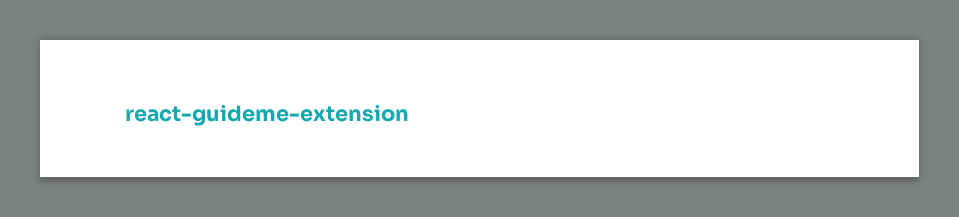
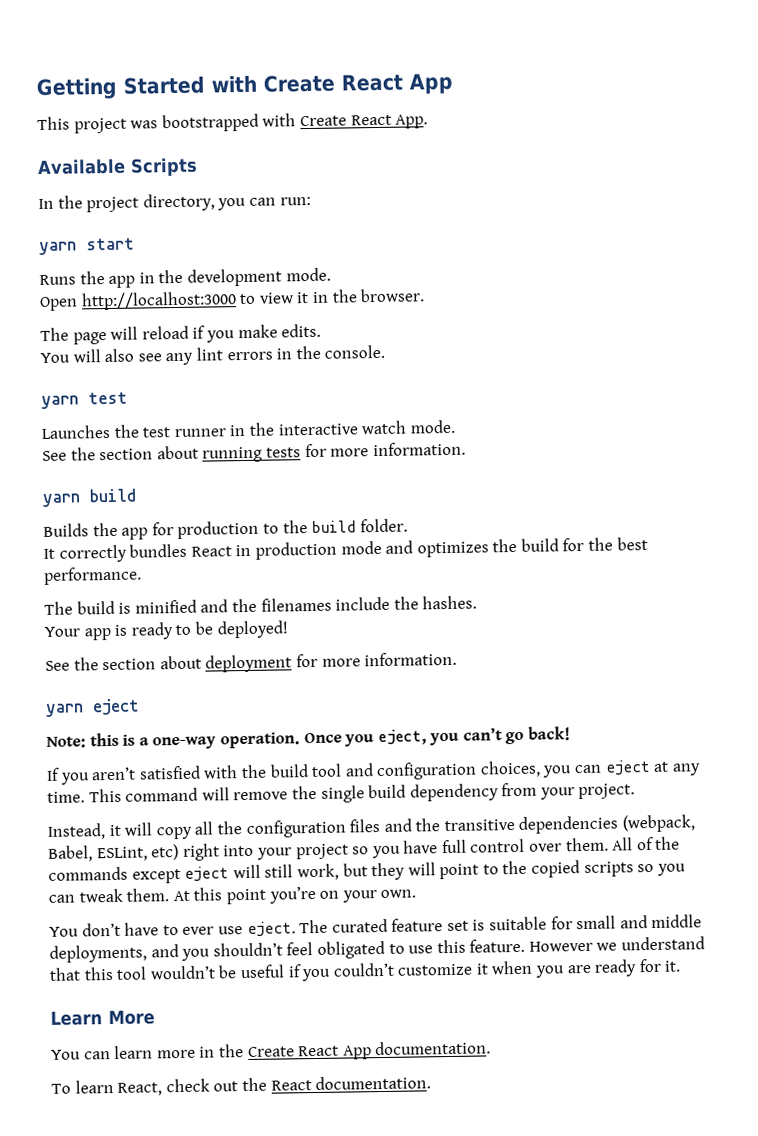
[125,104,409,126] react-guideme-extension -> [36,72,453,101] [37,113,429,134] [37,157,198,177] [38,193,311,213] [39,237,135,256] [39,267,331,288] [39,288,426,311] [40,323,322,345] [40,344,386,366] [41,391,128,409] [41,419,456,439] [42,441,466,463] [42,488,136,507] [43,518,408,540] [43,537,648,563] [43,566,142,585] [44,595,478,615] [44,620,289,641] [45,651,458,673] [45,698,140,717] [46,726,571,750] [46,760,701,785] [47,782,636,803] [47,814,696,840] [48,836,681,862] [48,860,686,884] [48,885,417,905] [49,914,703,938] [49,936,706,963] [49,958,682,982] [50,1009,155,1026] [51,1040,492,1060] [51,1075,432,1096] Getting Started with Create React App // This project was bootstrapped with Create React App. // Available Scripts // In the project directory, you can run: // yarn start // Runs the app in the development mode. // Open http://localhost:3000 to view it in the browser. // The page will reload if you make edits. // You will also see any lint errors in the console. // yarn test // Launches the test runner in the interactive watch mode. // See the section about running tests for more information. // yarn build // Builds the app for production to the build folder. // It correctly bundles React in production mode and optimizes the build for the best performance. // The build is minified and the filenames include the hashes. // Your app is ready to be deployed! // See the section about deployment for more information. // yarn eject // Note: this is a one-way operation. Once you eject, you can’t go back! // If you aren’t satisfied with the build tool and configuration choices, you can eject at any time. This command will remove the single build dependency from your project. // Instead, it will copy all the configuration files and the transitive dependencies (webpack, Babel, ESLint, etc) right into your project so you have full control over them. All of the commands except eject will still work, but they will point to the copied scripts so you can tweak them. At this point you’re on your own. // You don’t have to ever use eject. The curated feature set is suitable for small and middle deployments, and you shouldn’t feel obligated to use this feature. However we understand that this tool wouldn’t be useful if you couldn’t customize it when you are ready for it. // Learn More // You can learn more in the Create React App documentation. // To learn React, check out the React documentation.

